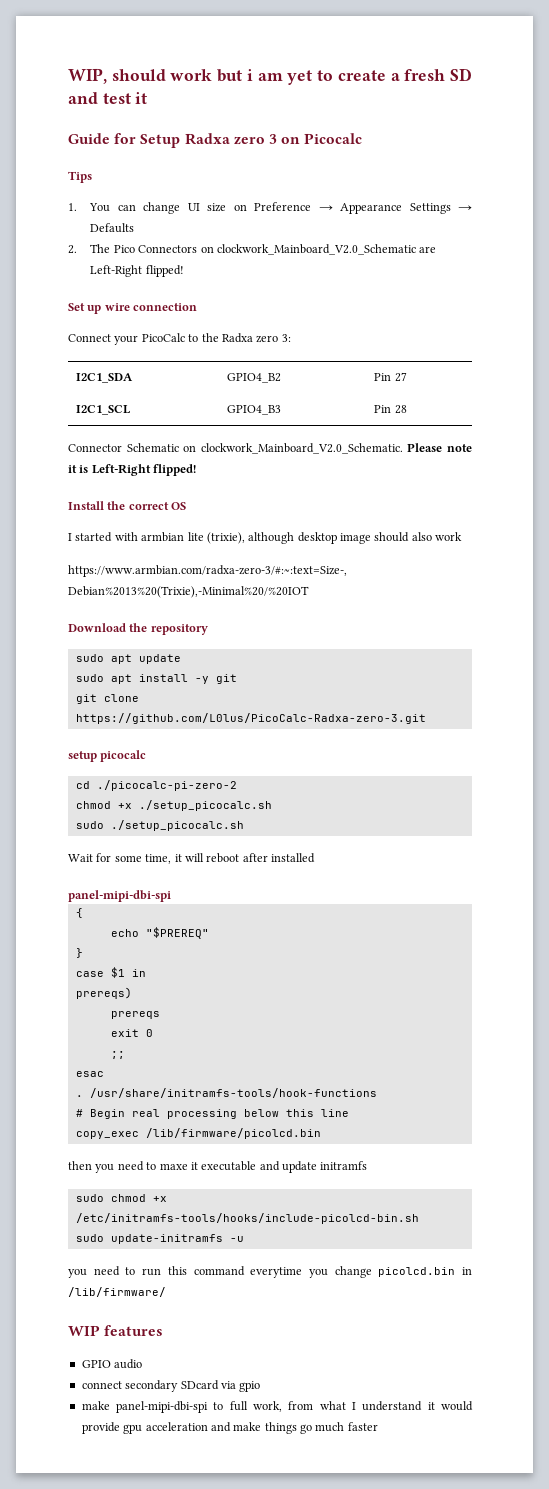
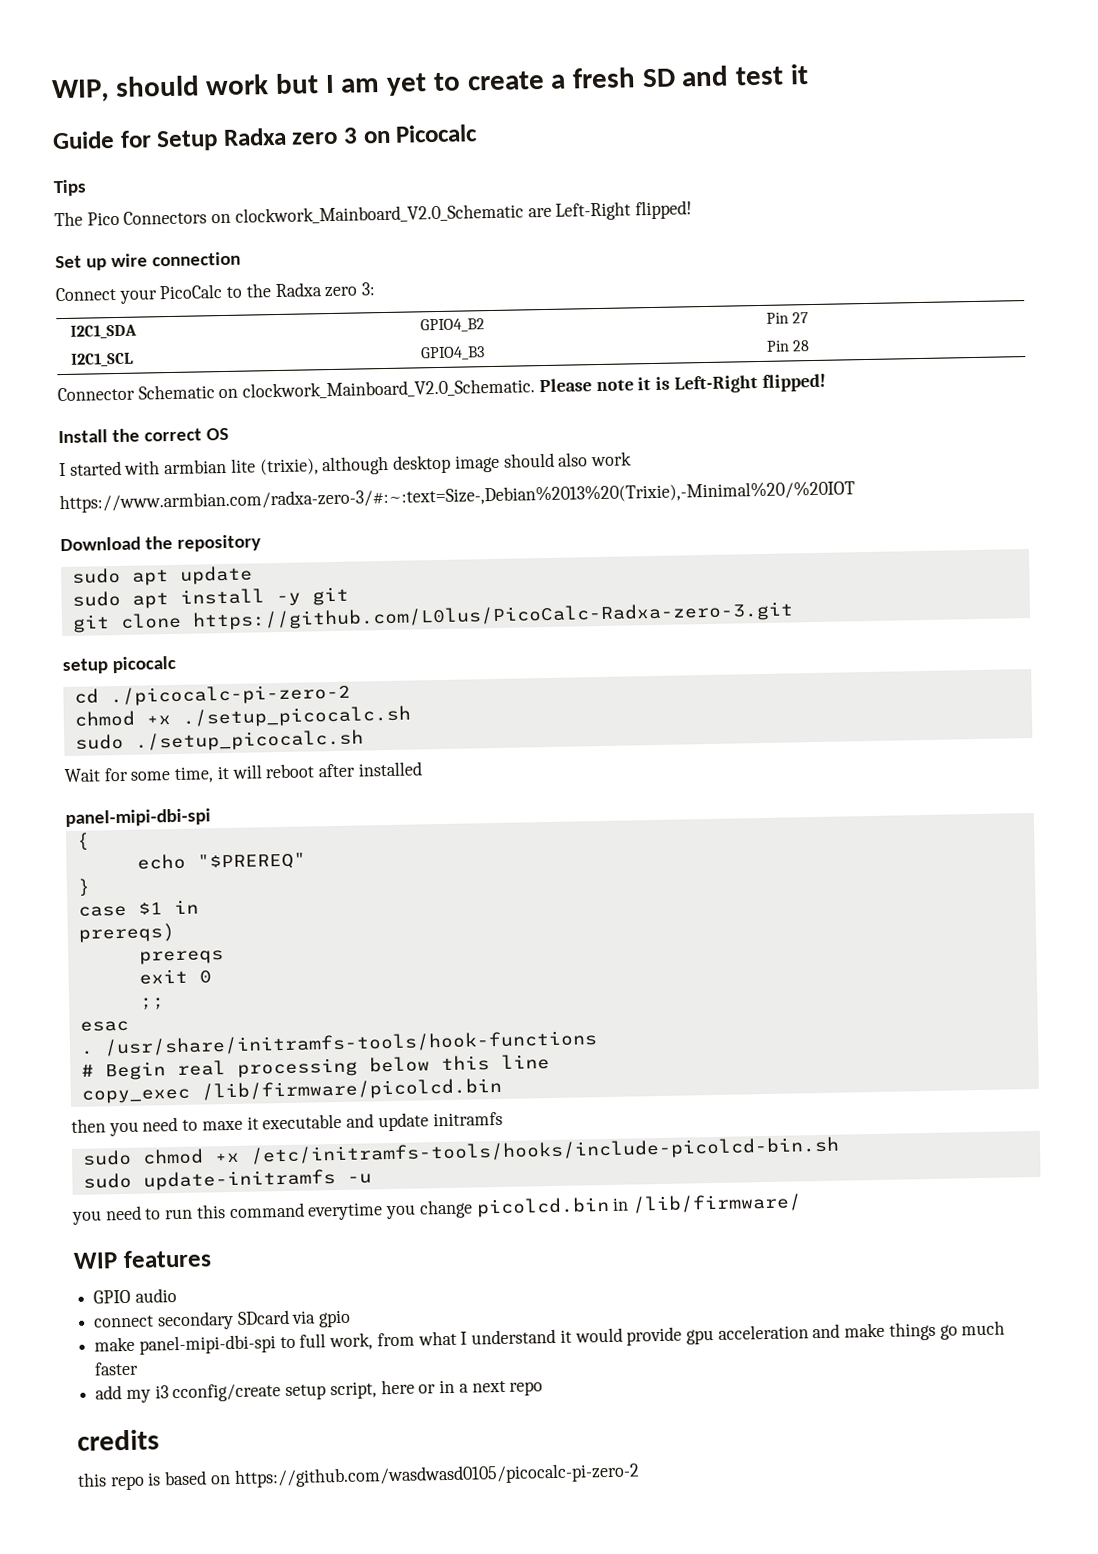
[246,69,253,81] i -> [324,74,335,94] I
[68,202,473,214] [90,223,135,233] [68,245,77,254] 1. You can change UI size on Preference → Appearance Settings → Defaults // 2. -> (87, 188) none
(378, 1426) none -> [95,1379,544,1404] [77,1429,160,1451] [77,1462,640,1491] // add my i3 cconfig/create setup script, here or in a next repo // credits // this repo is based on https://github.com/wasdwasd0105/picocalc-pi-zero-2

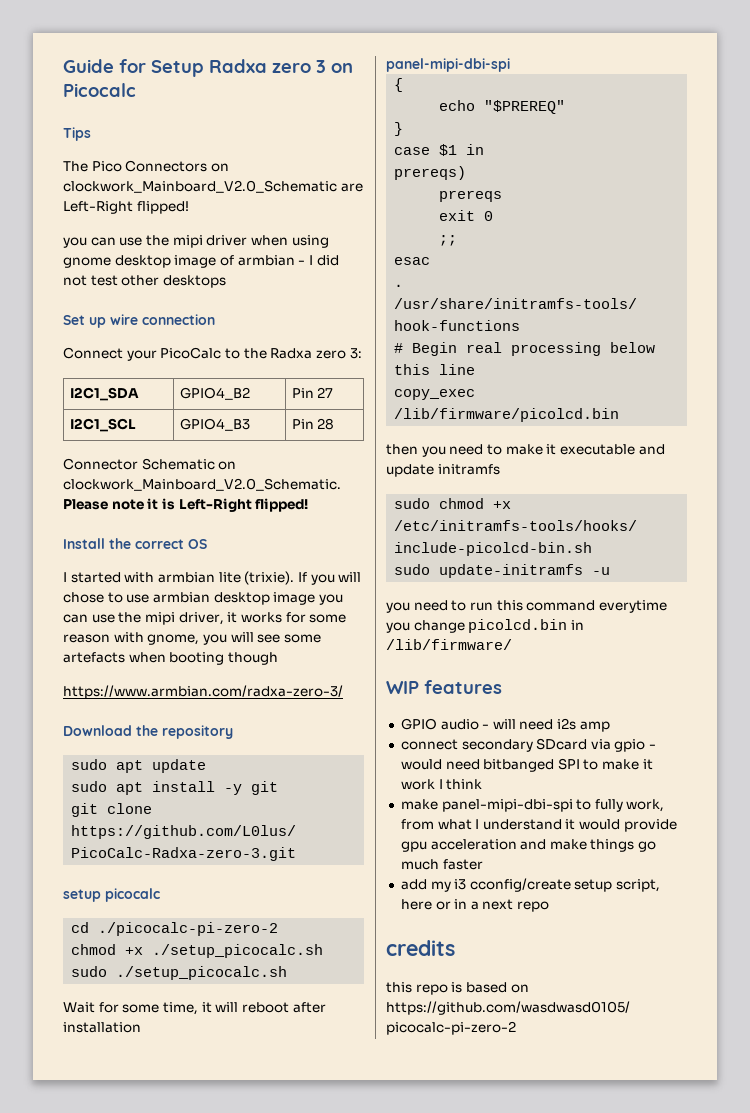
[51,64,809,103] WIP, should work but I am yet to create a fresh SD and test it // -> (63, 66) none
(693, 210) none -> [63,235,329,248] [63,255,339,268] [63,275,226,288] // you can use the mipi driver when using gnome desktop image of armbian - I did not test other desktops
[259,451,632,476] [59,480,855,514] (trixie), although desktop image should also work // https://www.armbian.com/radxa-zero-3/#:~:text=Size-,Debian%2013%20(Trixie),-Minimal%20/%20IOT -> [244,571,362,585] [63,592,343,605] [63,612,347,625] [63,632,321,645] [63,652,278,665] [63,685,343,699] (trixie). If you will chose to use armbian desktop image you can use the mipi driver, it works for some reason with gnome, you will see some artefacts when booting though // https://www.armbian.com/radxa-zero-3/
[357,761,422,777] installed -> [63,1022,141,1033] installation
[201,1120,243,1131] maxe -> [505,444,543,455] make
(177, 1295) none -> [482,718,610,732] - will need i2s amp
(352, 1318) none -> [649,744,657,749] [400,758,653,772] [400,779,483,790] - would need bitbanged SPI to make it work I think
[299,1333,327,1348] full -> [594,799,623,812] fully

